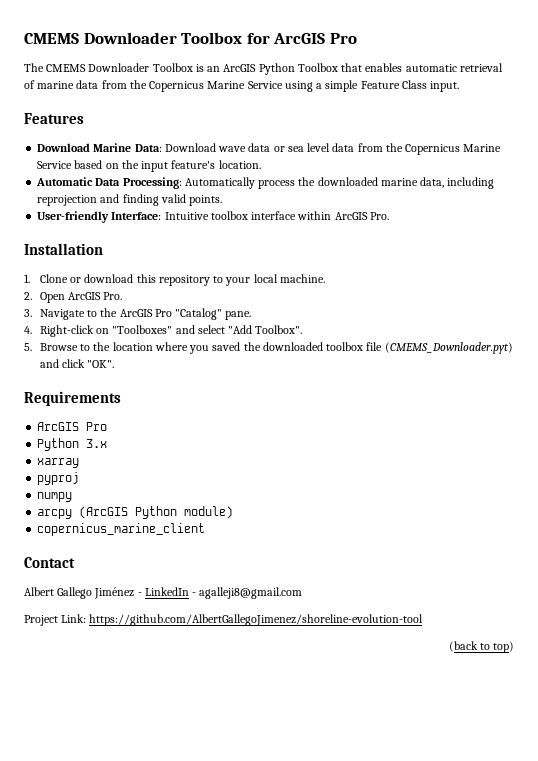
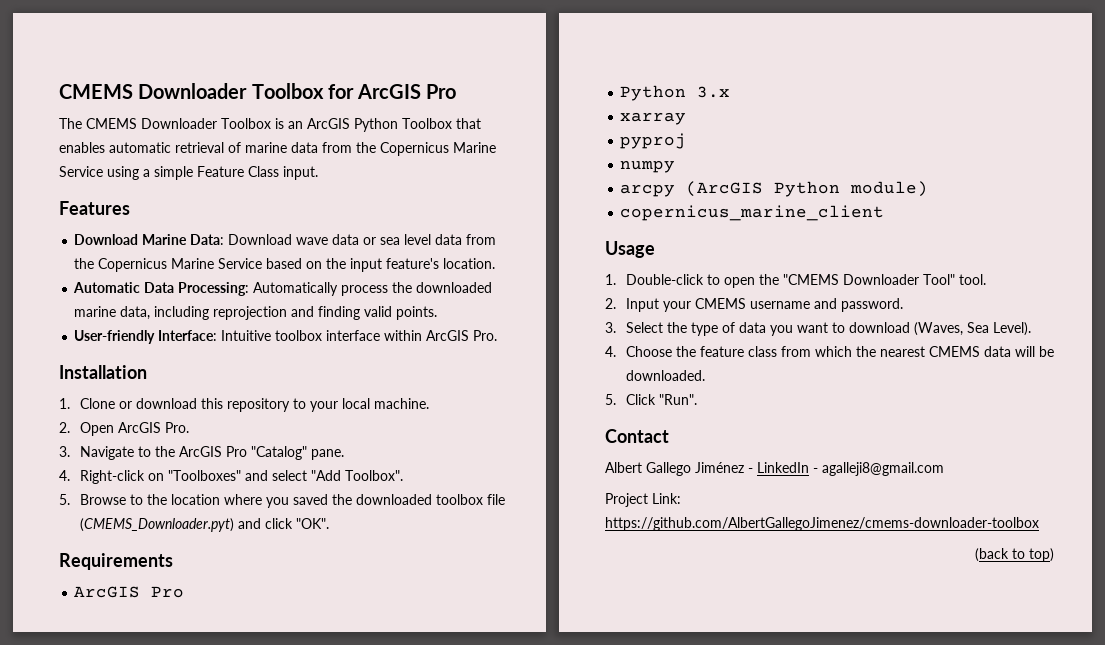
(206, 529) none -> [605,241,655,258] [605,274,986,288] [605,298,903,312] [605,322,1031,336] [605,346,1054,357] [625,370,705,381] [605,394,697,405] // Usage // 1. Double-click to open the "CMEMS Downloader Tool" tool. // 2. Input your CMEMS username and password. // 3. Select the type of data you want to download (Waves, Sea Level). // 4. Choose the feature class from which the nearest CMEMS data will be downloaded. // 5. Click "Run".
[89,614,424,626] https://github.com/AlbertGallegoJimenez/shoreline-evolution-tool -> [605,517,1039,531] https://github.com/AlbertGallegoJimenez/cmems-downloader-toolbox

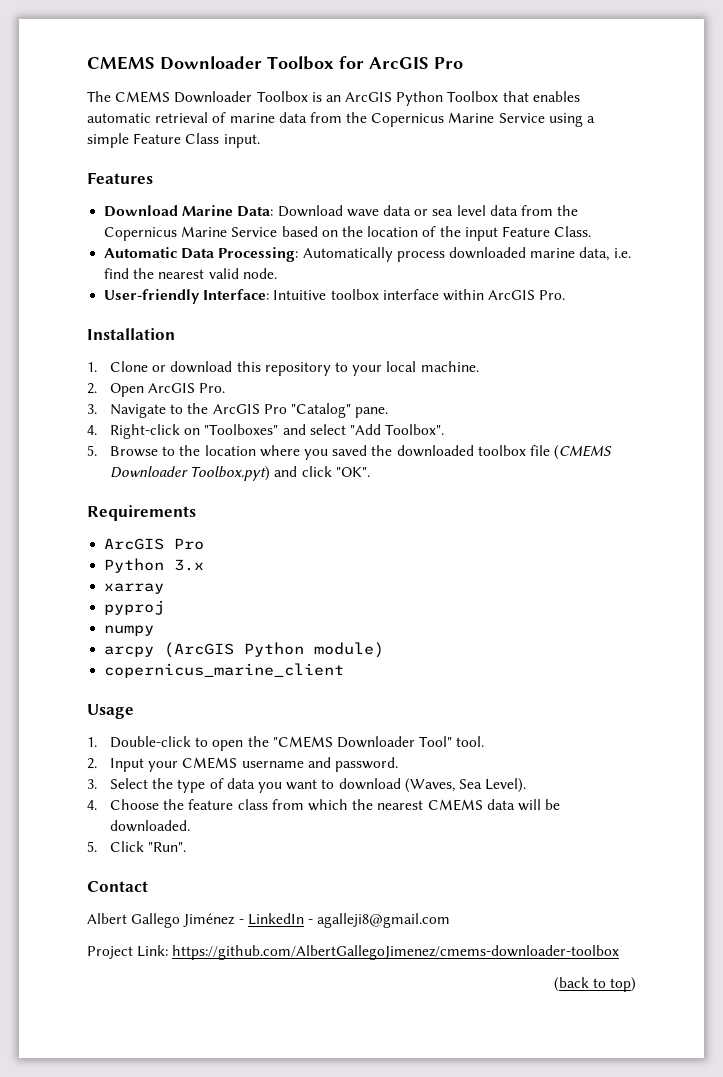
[350,258,496,272] input feature's location. -> [367,226,592,241] location of the input Feature Class.
[392,282,413,293] the -> (445, 256) none
[154,306,438,320] including reprojection and finding valid points. -> [613,248,631,258] [104,268,277,279] i.e. find the nearest valid node.
[79,518,234,532] (CMEMS_Downloader.pyt) -> [554,445,613,460] [110,466,271,481] (CMEMS Downloader Toolbox.pyt)

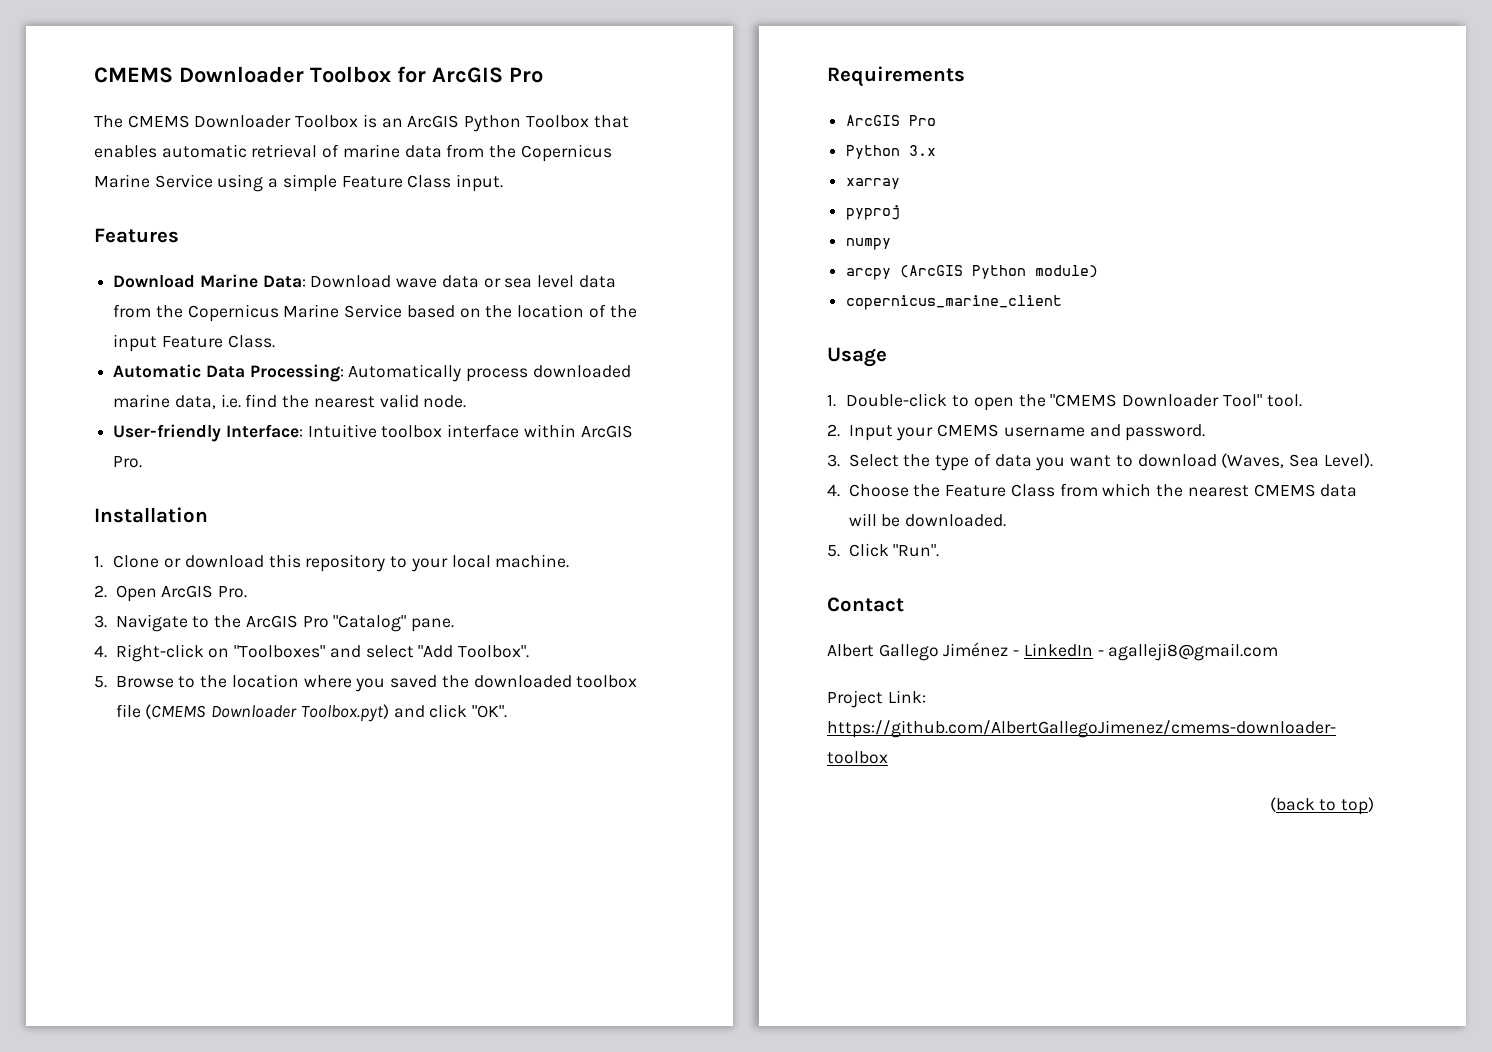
[188,799,268,810] feature class -> [945,484,1055,497] Feature Class

